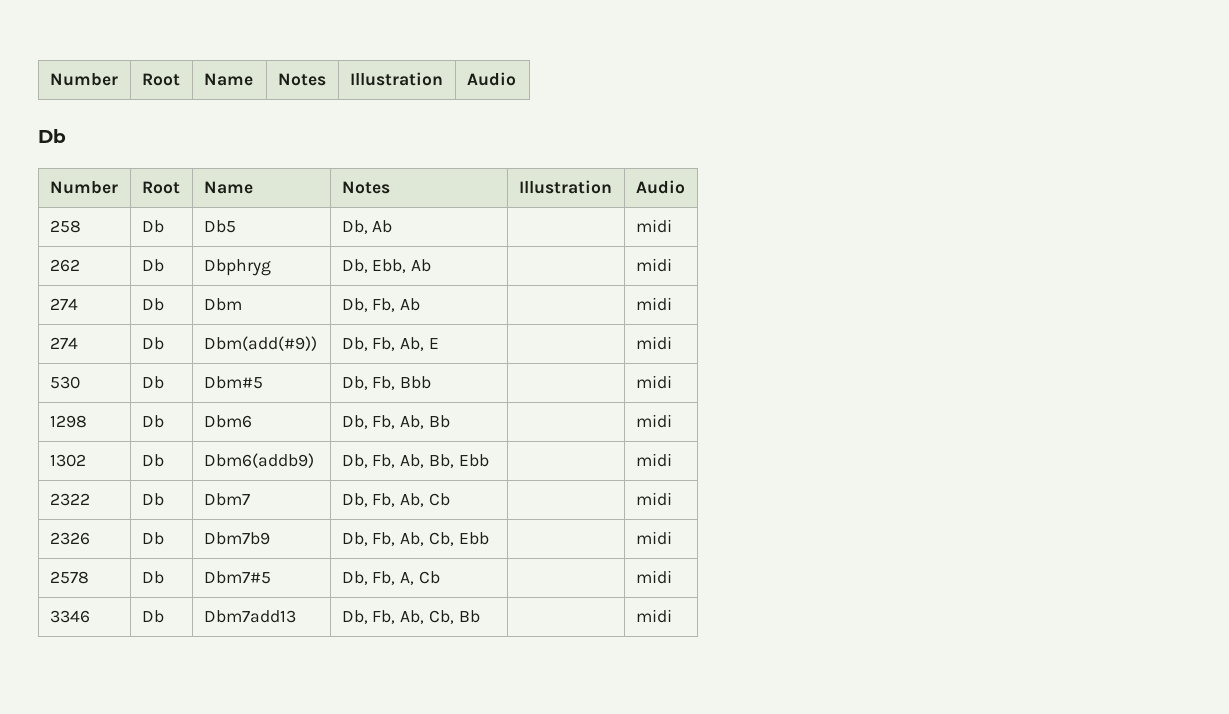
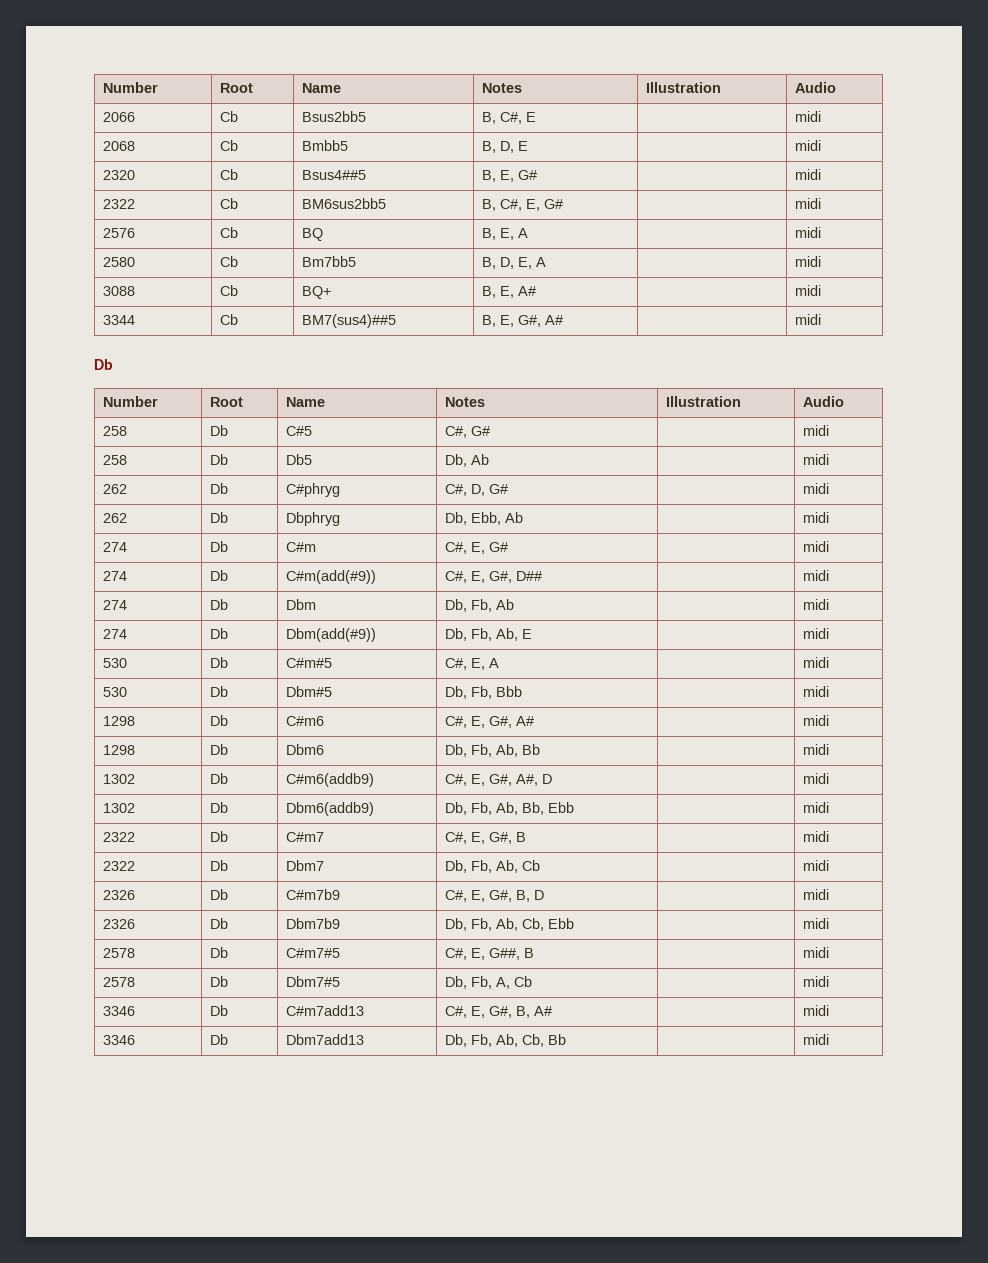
[49,73,118,86] [141,73,180,86] [203,73,253,86] [277,73,326,86] [349,72,443,86] [466,72,516,86] Number | Root | Name | Notes | Illustration | Audio -> [102,82,158,93] [219,83,253,93] [301,83,341,93] [481,83,522,93] [645,82,721,93] [794,82,836,93] [102,112,135,122] [219,111,238,122] [301,111,366,122] [481,112,536,124] [794,111,821,122] [102,141,135,151] [219,140,238,151] [301,140,348,151] [481,141,528,153] [794,140,821,151] [102,170,135,180] [219,169,238,180] [301,170,366,180] [481,170,537,182] [794,169,821,180] [102,199,135,209] [219,198,238,209] [301,198,386,209] [481,199,563,211] [794,198,821,209] [102,228,135,238] [219,227,238,238] [301,228,323,241] [481,228,528,240] [794,227,821,238] [102,257,135,267] [219,256,238,267] [301,256,356,267] [481,257,546,269] [794,256,821,267] [102,286,135,296] [219,285,238,296] [301,286,331,299] [481,286,536,298] [794,285,821,296] [102,315,135,325] [219,314,238,325] [301,314,396,328] [481,315,563,327] [794,314,821,325] Number | Root | Name | Notes | Illustration | Audio // 2066 | Cb | Bsus2bb5 | B, C#, E | | midi // 2068 | Cb | Bmbb5 | B, D, E | | midi // 2320 | Cb | Bsus4##5 | B, E, G# | | midi // 2322 | Cb | BM6sus2bb5 | B, C#, E, G# | | midi // 2576 | Cb | BQ | B, E, A | | midi // 2580 | Cb | Bm7bb5 | B, D, E, A | | midi // 3088 | Cb | BQ+ | B, E, A# | | midi // 3344 | Cb | BM7(sus4)##5 | B, E, G#, A# | | midi
(685, 187) none -> [102,426,127,436] [209,425,228,436] [285,426,312,436] [444,426,490,438] [802,425,829,436] // 258 | Db | C#5 | C#, G# | | midi
(672, 226) none -> [102,484,127,494] [209,483,228,494] [285,483,340,497] [444,484,508,496] [802,483,829,494] // 262 | Db | C#phryg | C#, D, G# | | midi
(672, 265) none -> [102,542,127,552] [209,541,228,552] [285,542,316,552] [444,542,508,554] [802,541,829,552] [102,571,127,581] [209,570,228,581] [285,570,376,584] [444,571,542,583] [802,570,829,581] // 274 | Db | C#m | C#, E, G# | | midi // 274 | Db | C#m(add(#9)) | C#, E, G#, D## | | midi
(672, 343) none -> [102,658,127,668] [209,657,228,668] [285,658,332,668] [444,658,499,670] [802,657,829,668] // 530 | Db | C#m#5 | C#, E, A | | midi
(672, 382) none -> [102,716,135,726] [209,715,228,726] [285,716,324,726] [444,716,534,728] [802,715,829,726] // 1298 | Db | C#m6 | C#, E, G#, A# | | midi
(672, 421) none -> [102,774,135,784] [209,773,228,784] [285,773,374,787] [444,774,552,786] [802,773,829,784] // 1302 | Db | C#m6(addb9) | C#, E, G#, A#, D | | midi
(672, 460) none -> [102,832,135,842] [209,831,228,842] [285,832,324,842] [444,832,526,844] [802,831,829,842] // 2322 | Db | C#m7 | C#, E, G#, B | | midi
(672, 499) none -> [102,890,135,900] [209,889,228,900] [285,889,340,900] [444,890,544,902] [802,889,829,900] // 2326 | Db | C#m7b9 | C#, E, G#, B, D | | midi
(672, 538) none -> [102,948,135,958] [209,947,228,958] [285,948,340,958] [444,948,534,960] [802,947,829,958] // 2578 | Db | C#m7#5 | C#, E, G##, B | | midi
(672, 577) none -> [102,1006,135,1016] [209,1005,228,1016] [285,1005,364,1016] [444,1006,552,1018] [802,1005,829,1016] // 3346 | Db | C#m7add13 | C#, E, G#, B, A# | | midi

